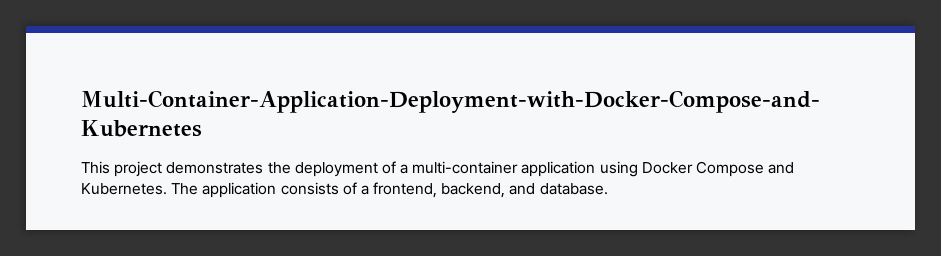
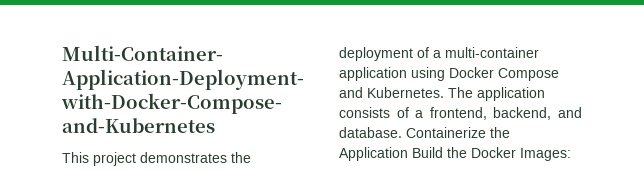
(608, 189) none -> [406,127,510,138] [339,147,571,161] Containerize the Application Build the Docker Images:

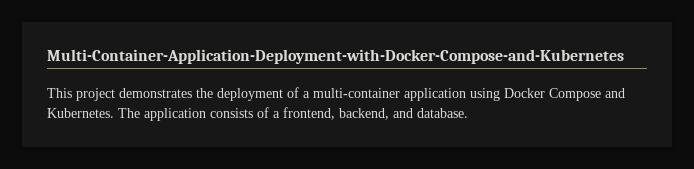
[406,127,510,138] [339,147,571,161] Containerize the Application Build the Docker Images: -> (468, 113) none

